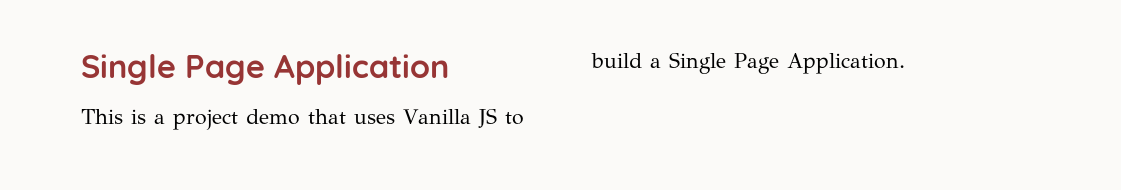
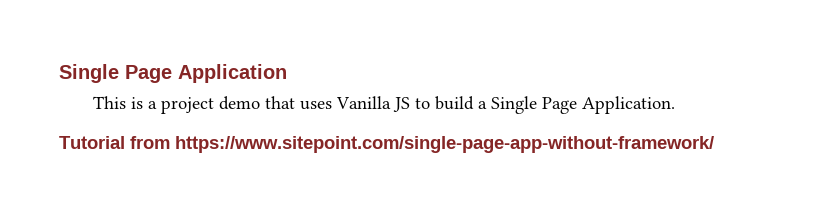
(905, 63) none -> [59,136,714,153] // Tutorial from https://www.sitepoint.com/single-page-app-without-framework/

